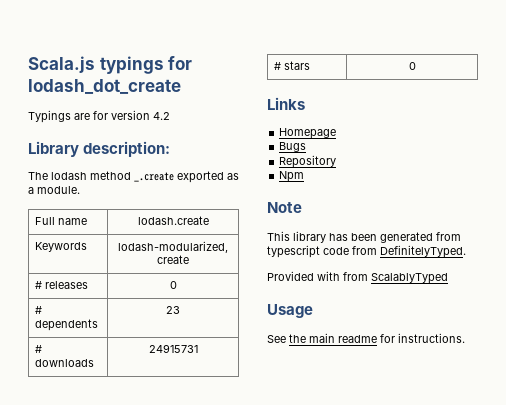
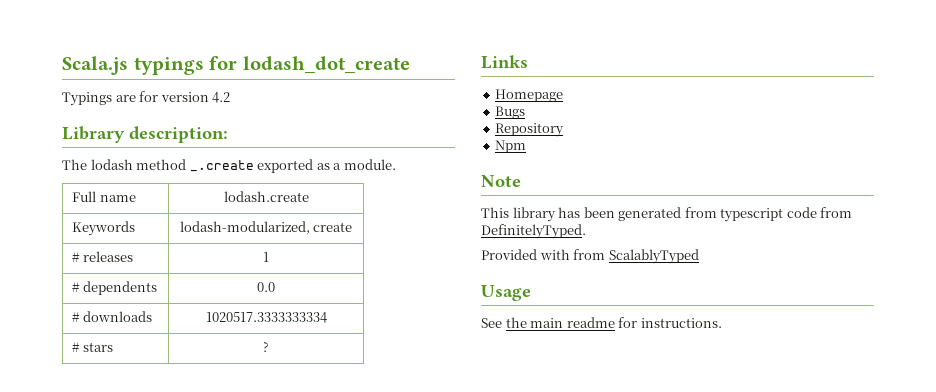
[169,281,177,289] 0 -> [263,252,269,262] 1
[166,306,180,314] 23 -> [257,282,275,292] 0.0
[148,344,198,353] 24915731 -> [205,312,327,323] 1020517.3333333334
[408,62,416,70] 0 -> [263,342,269,352] ?

